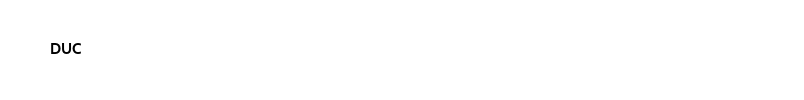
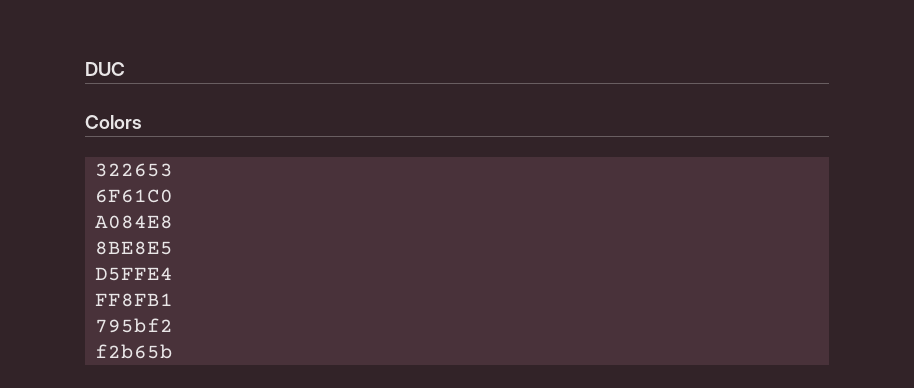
(81, 48) none -> [85,115,142,129] [94,163,173,177] [94,189,173,203] [94,215,173,229] [94,241,173,255] [94,267,173,281] [94,293,173,307] [94,318,173,333] [94,344,173,359] // Colors // 322653 // 6F61C0 // A084E8 // 8BE8E5 // D5FFE4 // FF8FB1 // 795bf2 // f2b65b

